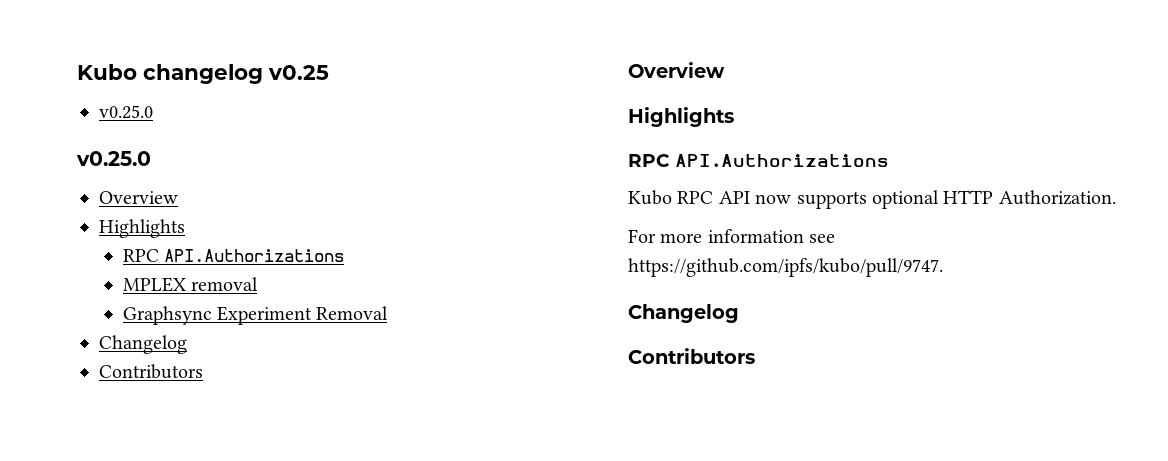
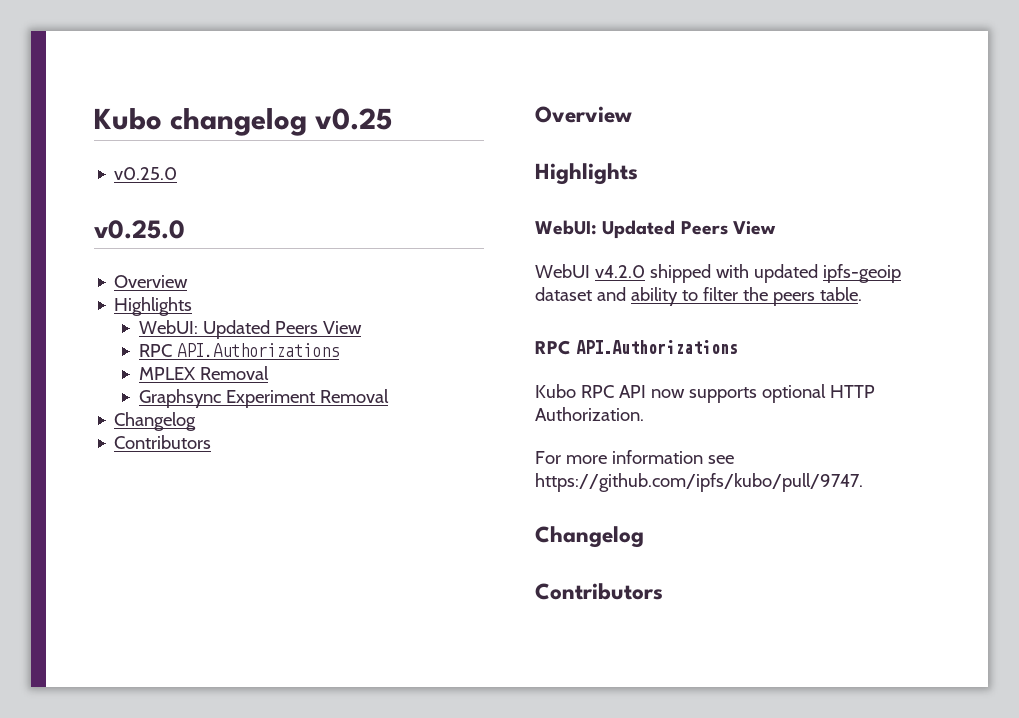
(185, 228) none -> [138,320,362,339] // WebUI: Updated Peers View
[191,277,259,291] removal -> [199,366,269,380] Removal
(734, 117) none -> [535,220,776,239] [535,264,901,283] [535,287,862,306] // WebUI: Updated Peers View // WebUI v4.2.0 shipped with updated ipfs-geoip dataset and ability to filter the peers table.

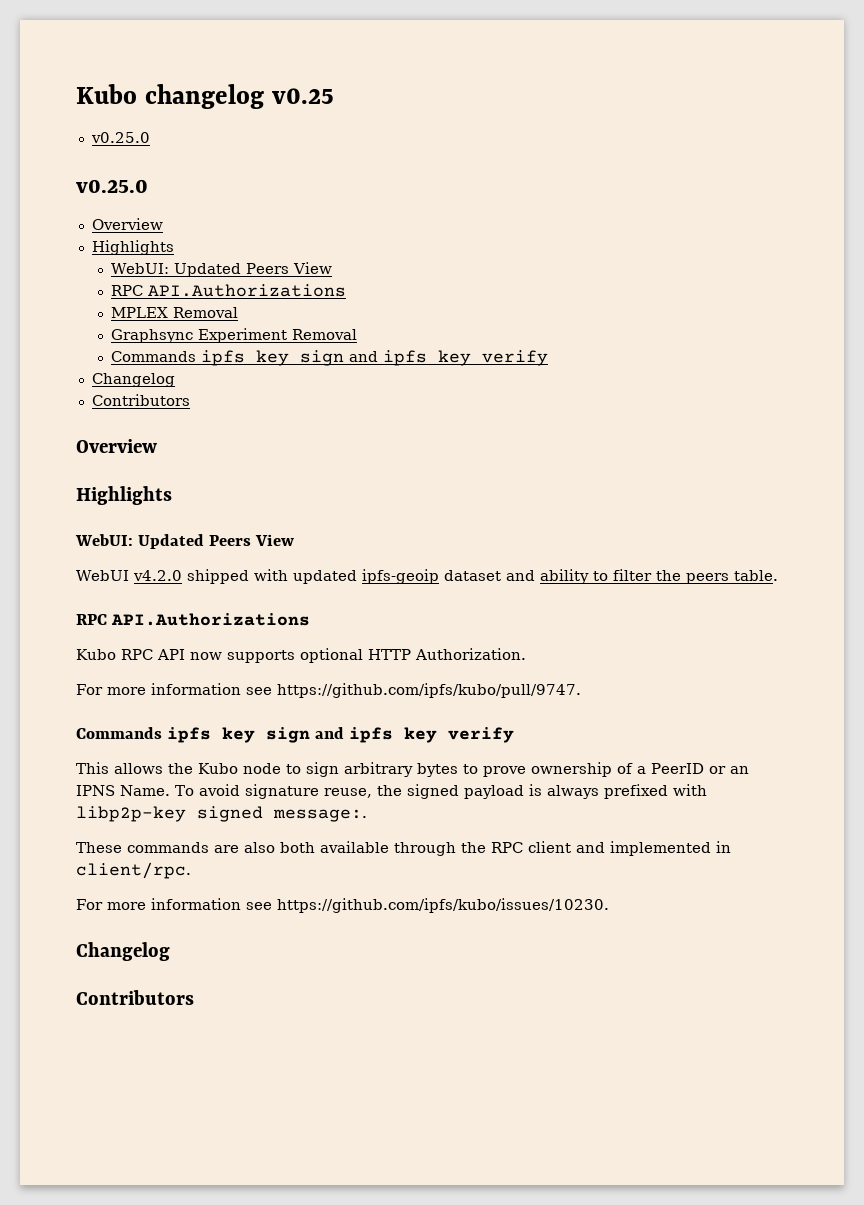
(389, 396) none -> [110,350,548,366] // Commands ipfs key sign and ipfs key verify
(863, 482) none -> [76,727,514,743] [76,762,749,777] [76,784,707,799] [76,806,367,822] [76,841,731,856] [76,862,191,879] [76,898,609,913] // Commands ipfs key sign and ipfs key verify // This allows the Kubo node to sign arbitrary bytes to prove ownership of a PeerID or an IPNS Name. To avoid signature reuse, the signed payload is always prefixed with libp2p-key signed message:. // These commands are also both available through the RPC client and implemented in client/rpc. // For more information see https://github.com/ipfs/kubo/issues/10230.

